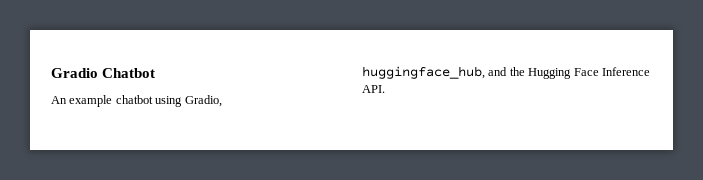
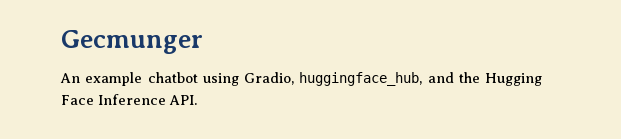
[51,68,156,78] Gradio Chatbot -> [61,30,203,54] Gecmunger

